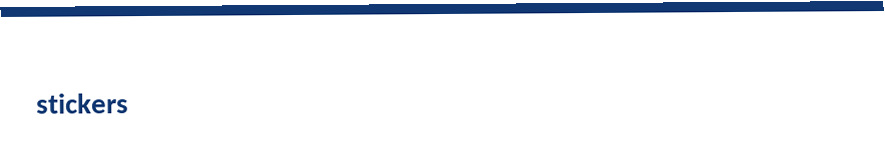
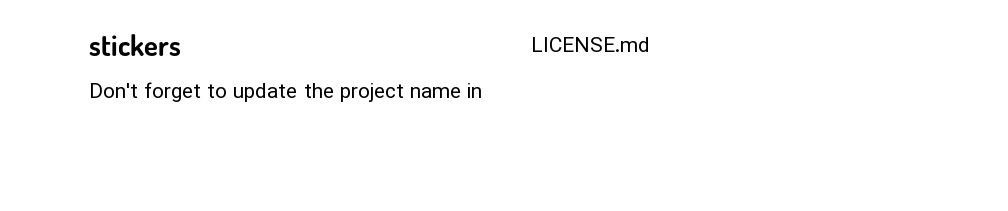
(129, 103) none -> [89,82,482,102] [531,37,650,52] // Don't forget to update the project name in LICENSE.md

